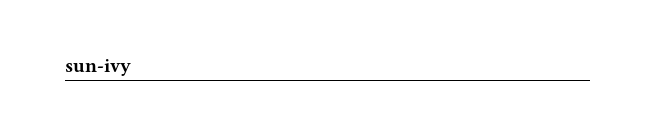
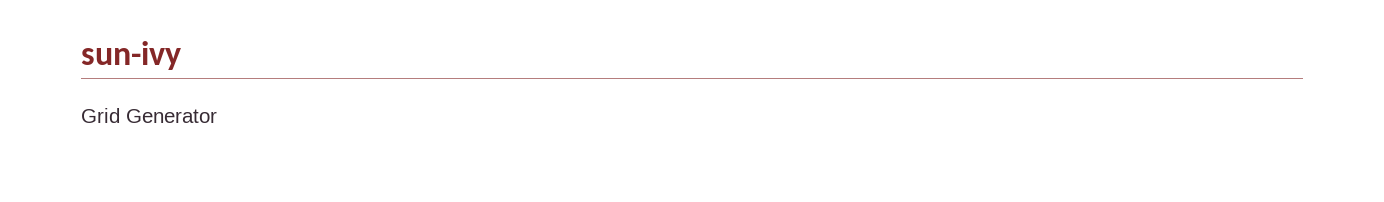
(131, 67) none -> [81,108,217,123] // Grid Generator

